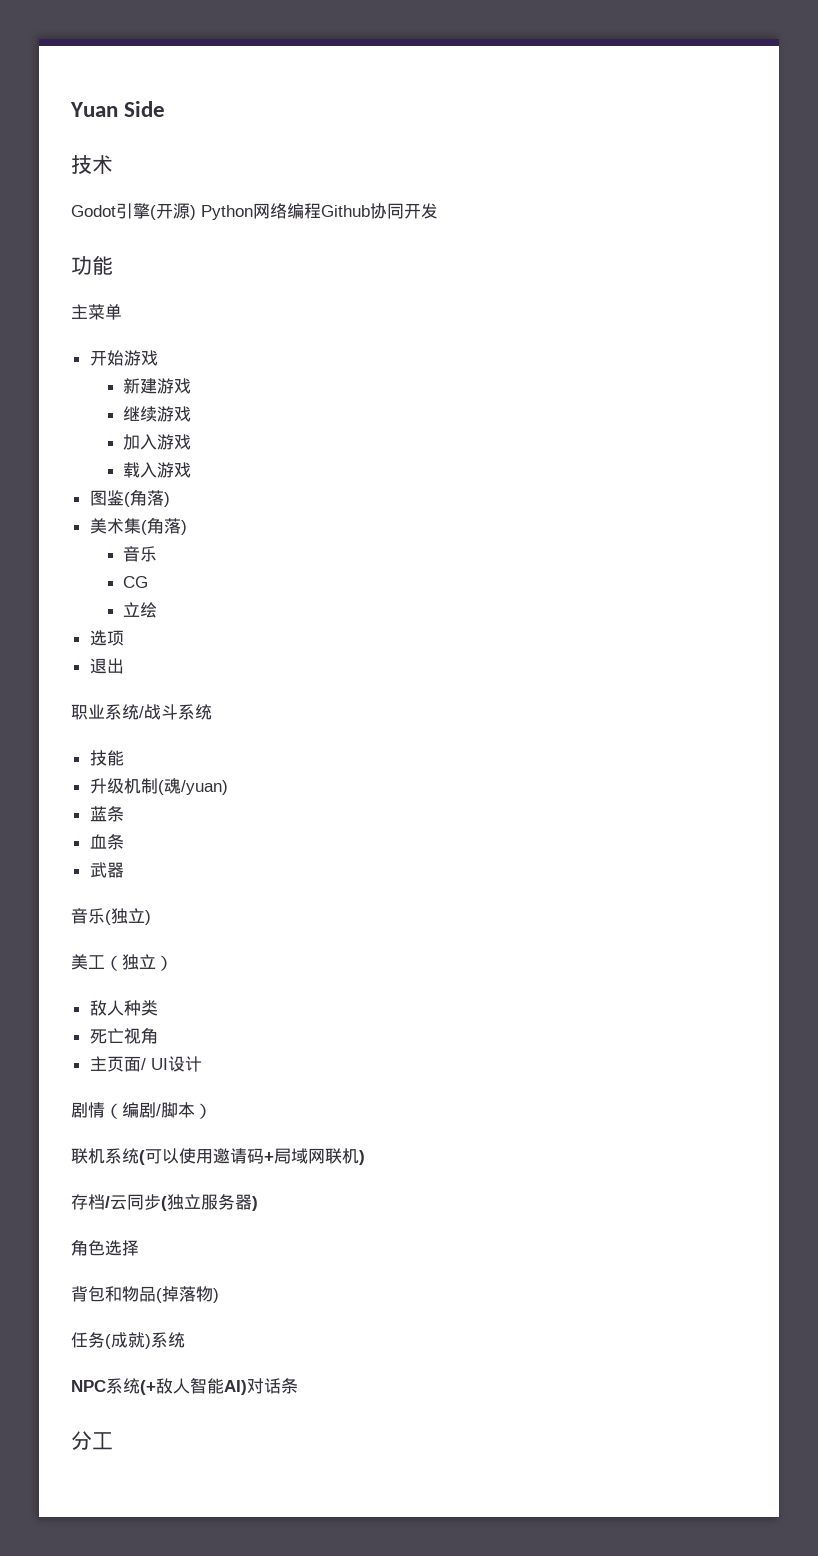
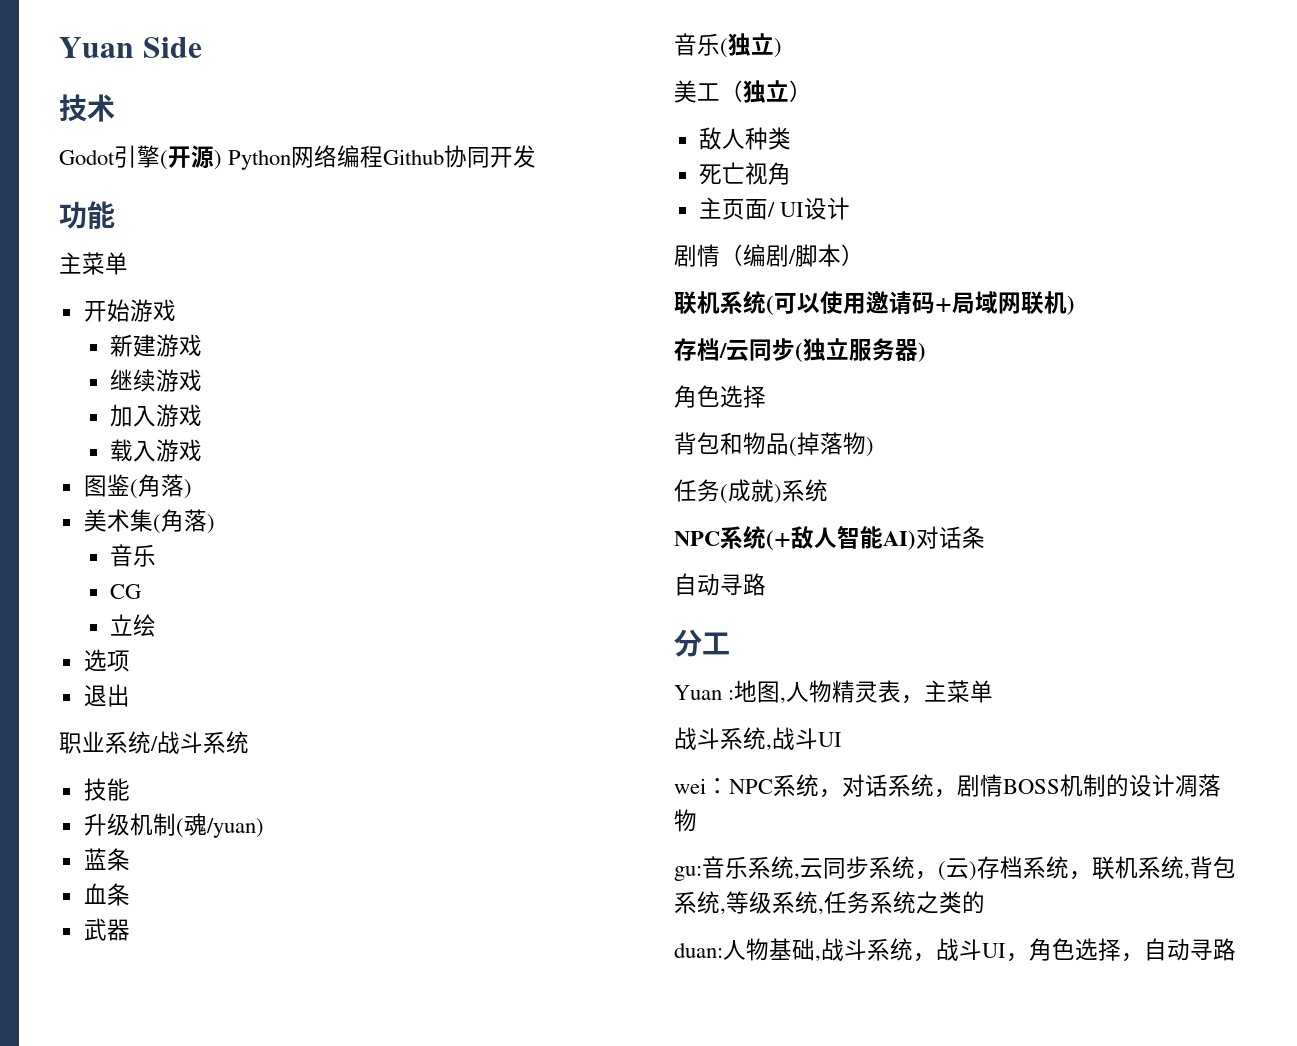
(298, 1386) none -> [674,573,766,596] // 自动寻路
(113, 1441) none -> [674,680,994,704] [674,727,842,751] [674,774,1221,798] [674,809,697,832] [674,856,1236,881] [674,891,985,915] [674,938,1236,962] // Yuan :地图,人物精灵表，主菜单 // 战斗系统,战斗UI // wei：NPC系统，对话系统，剧情BOSS机制的设计凋落物 // gu:音乐系统,云同步系统，(云)存档系统，联机系统,背包系统,等级系统,任务系统之类的 // duan:人物基础,战斗系统，战斗UI，角色选择，自动寻路

